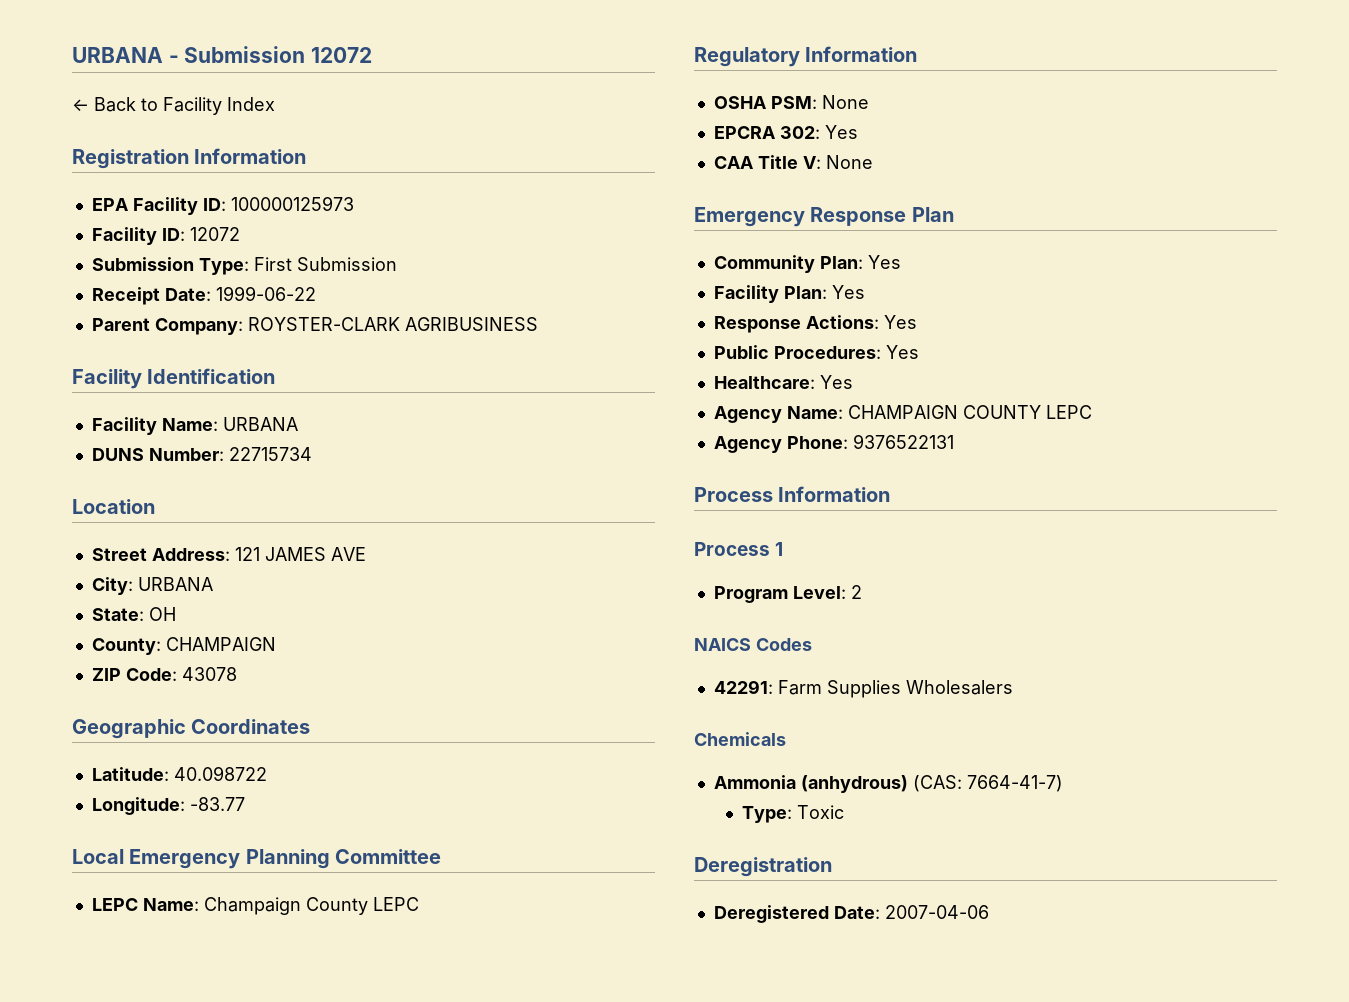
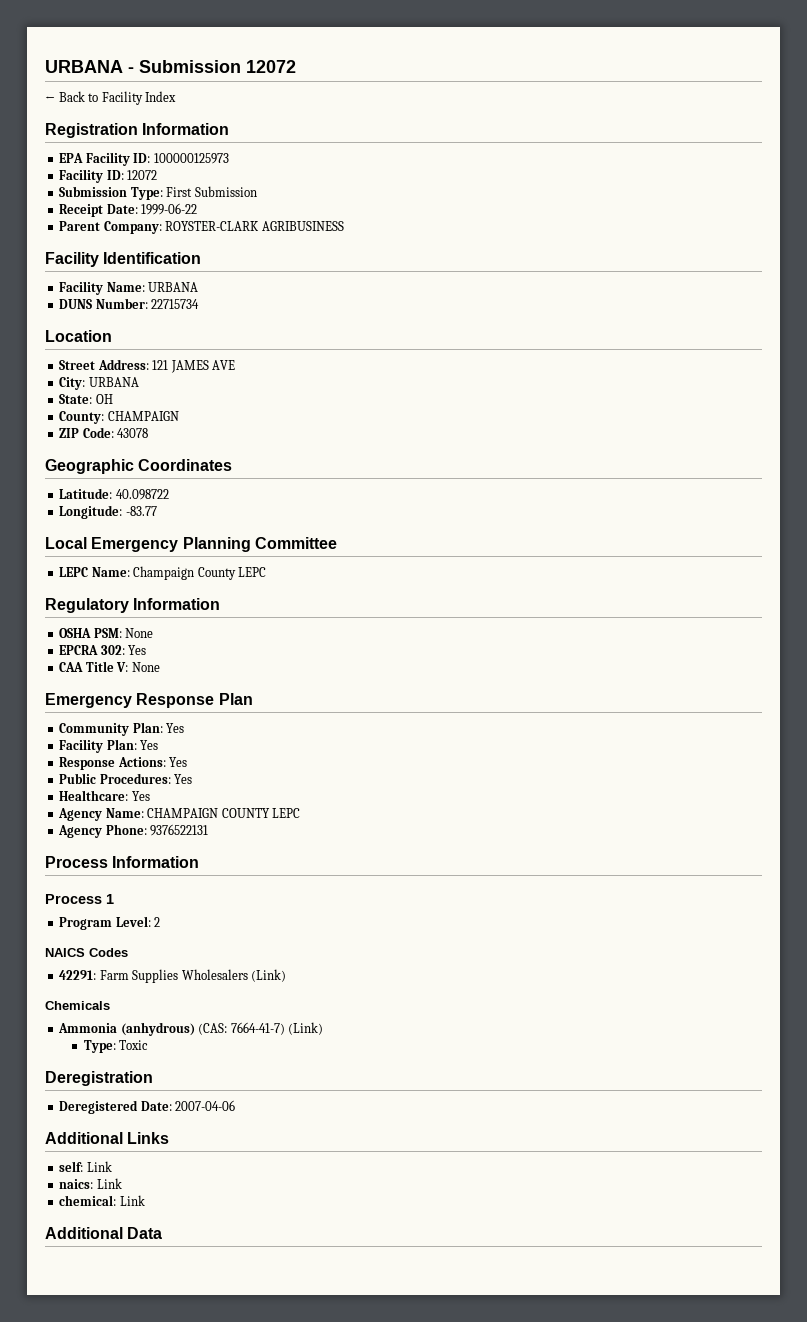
(1013, 687) none -> [251,969,287,982] (Link)
(1063, 783) none -> [288,1022,324,1035] (Link)
(989, 912) none -> [45,1132,170,1144] [59,1161,112,1172] [59,1178,122,1189] [59,1195,145,1206] [45,1227,163,1239] // Additional Links // self: Link // naics: Link // chemical: Link // Additional Data

